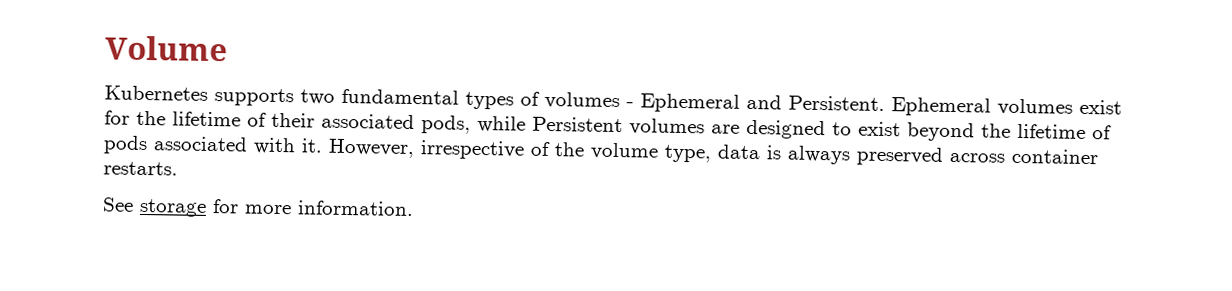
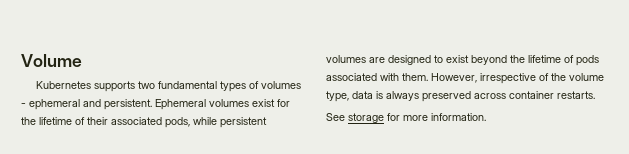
[640,93,885,113] Ephemeral and Persistent. -> [29,99,152,110] ephemeral and persistent.
[532,116,623,133] Persistent -> [220,117,267,128] persistent
[301,138,323,153] it. -> [402,73,428,81] them.

